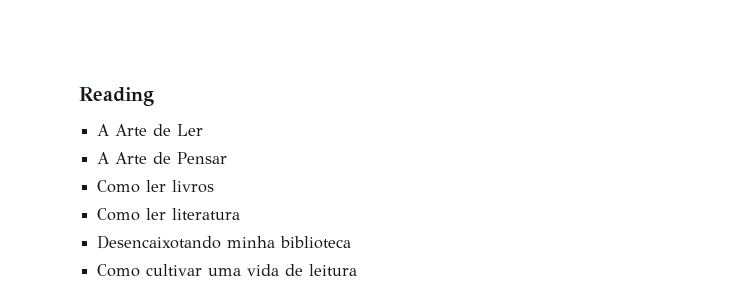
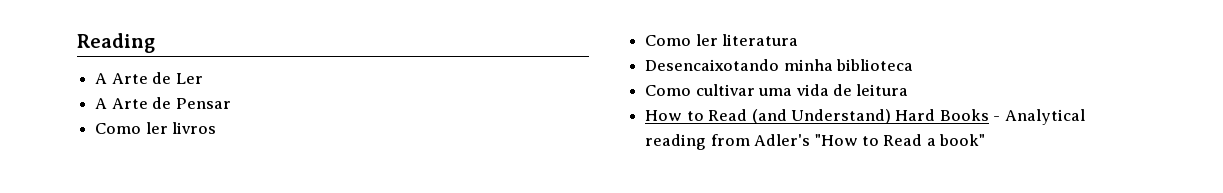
(358, 270) none -> [645,109,1085,125] [645,134,986,150] // How to Read (and Understand) Hard Books - Analytical reading from Adler's "How to Read a book"

